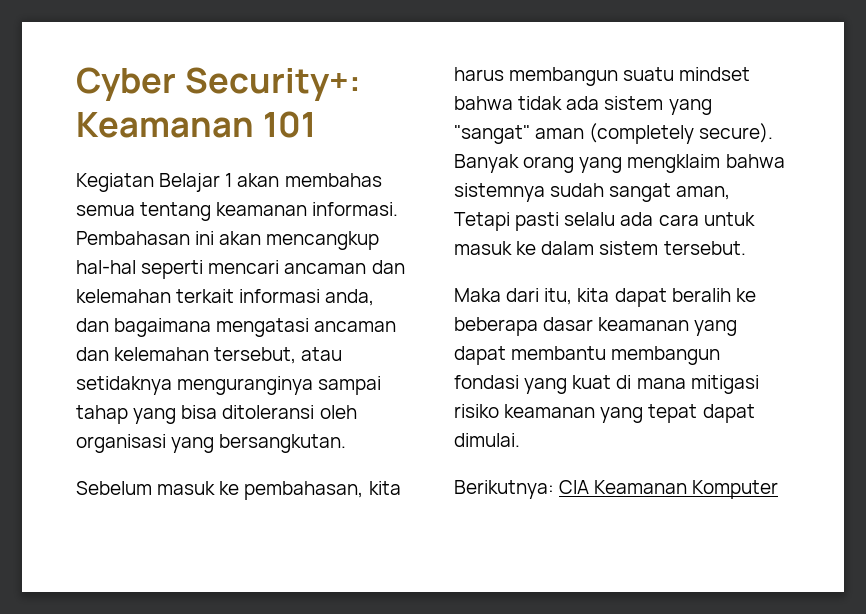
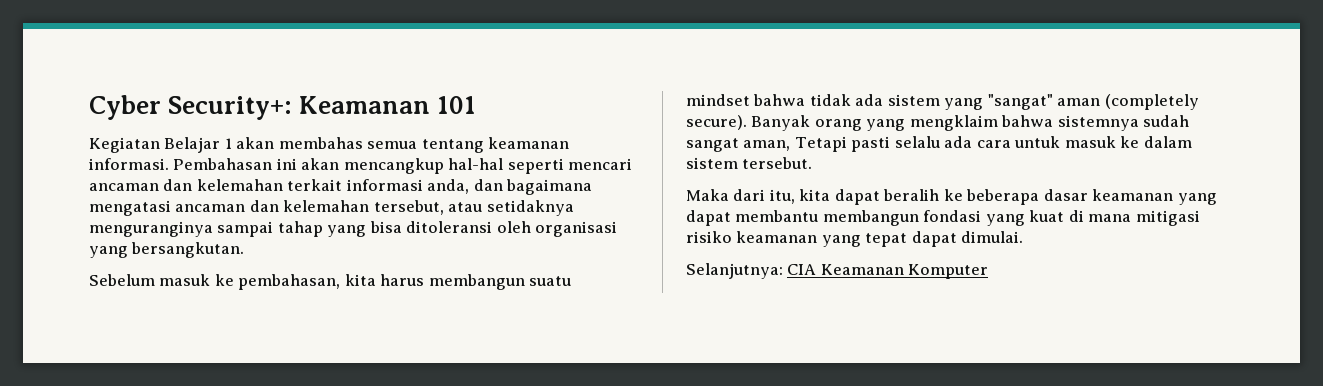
[454,480,554,499] Berikutnya: -> [686,263,783,279] Selanjutnya:

